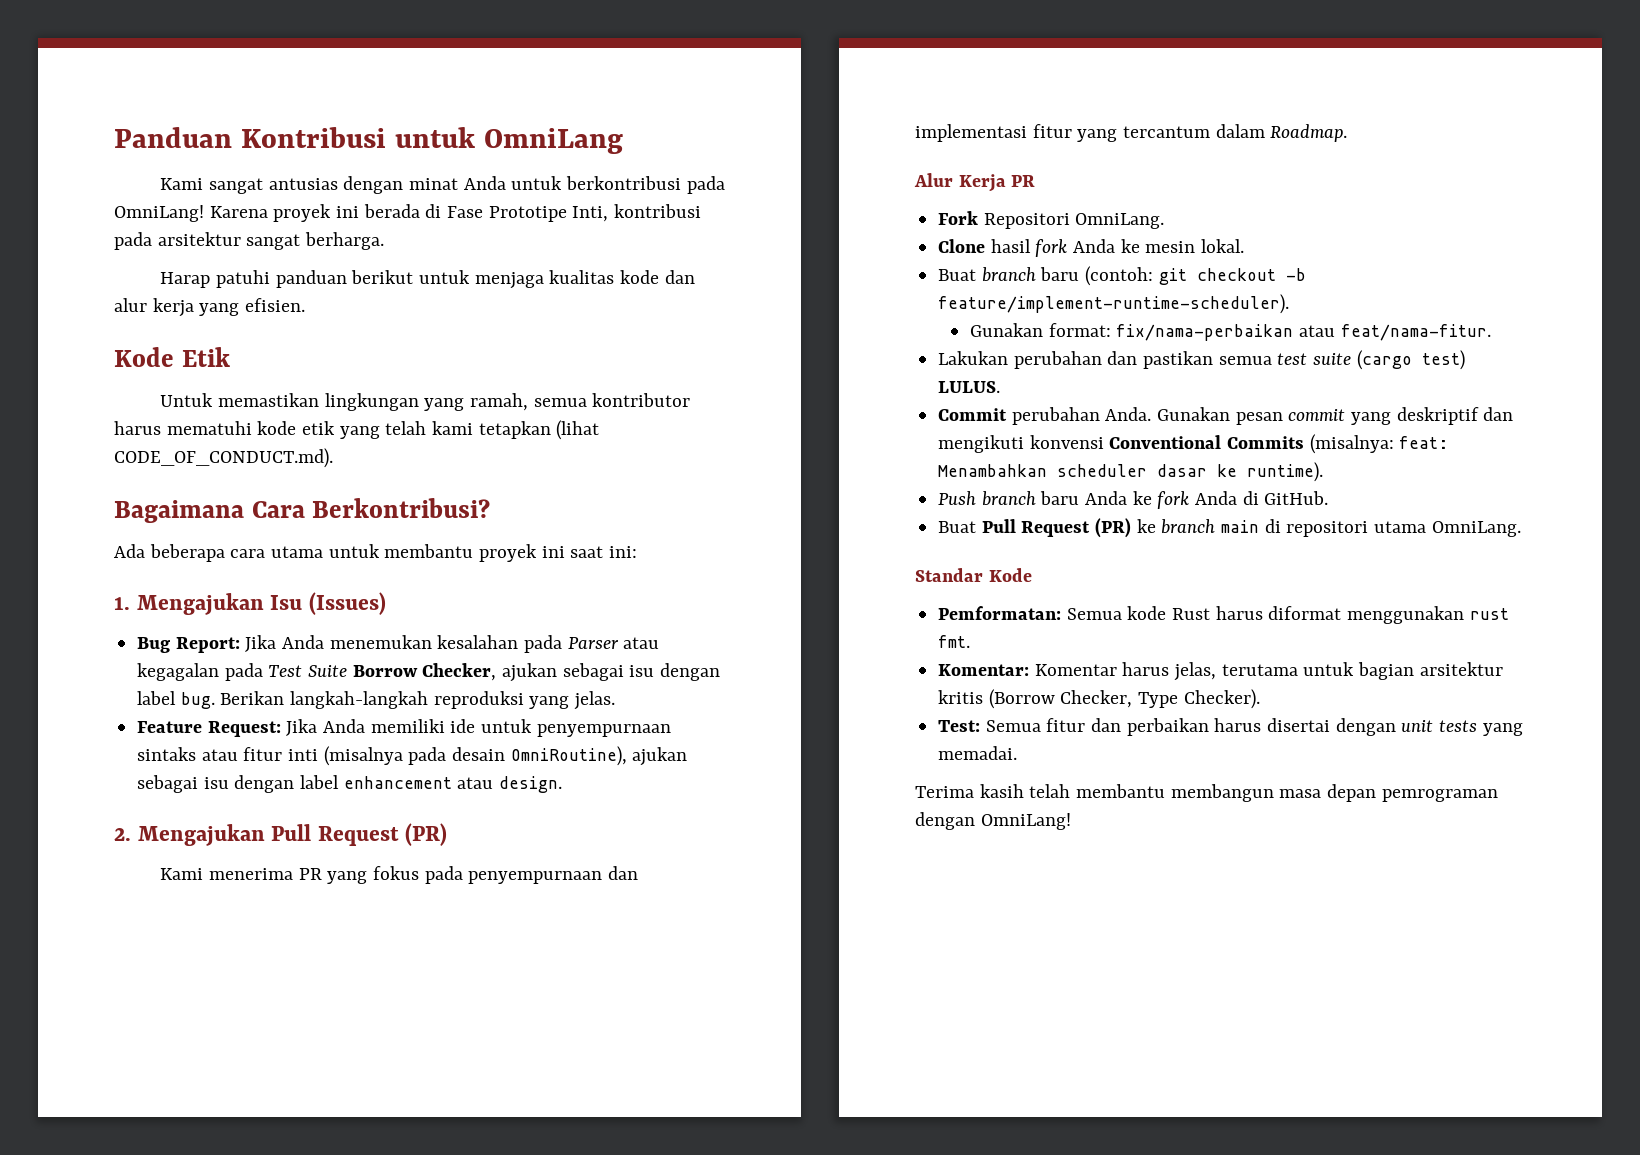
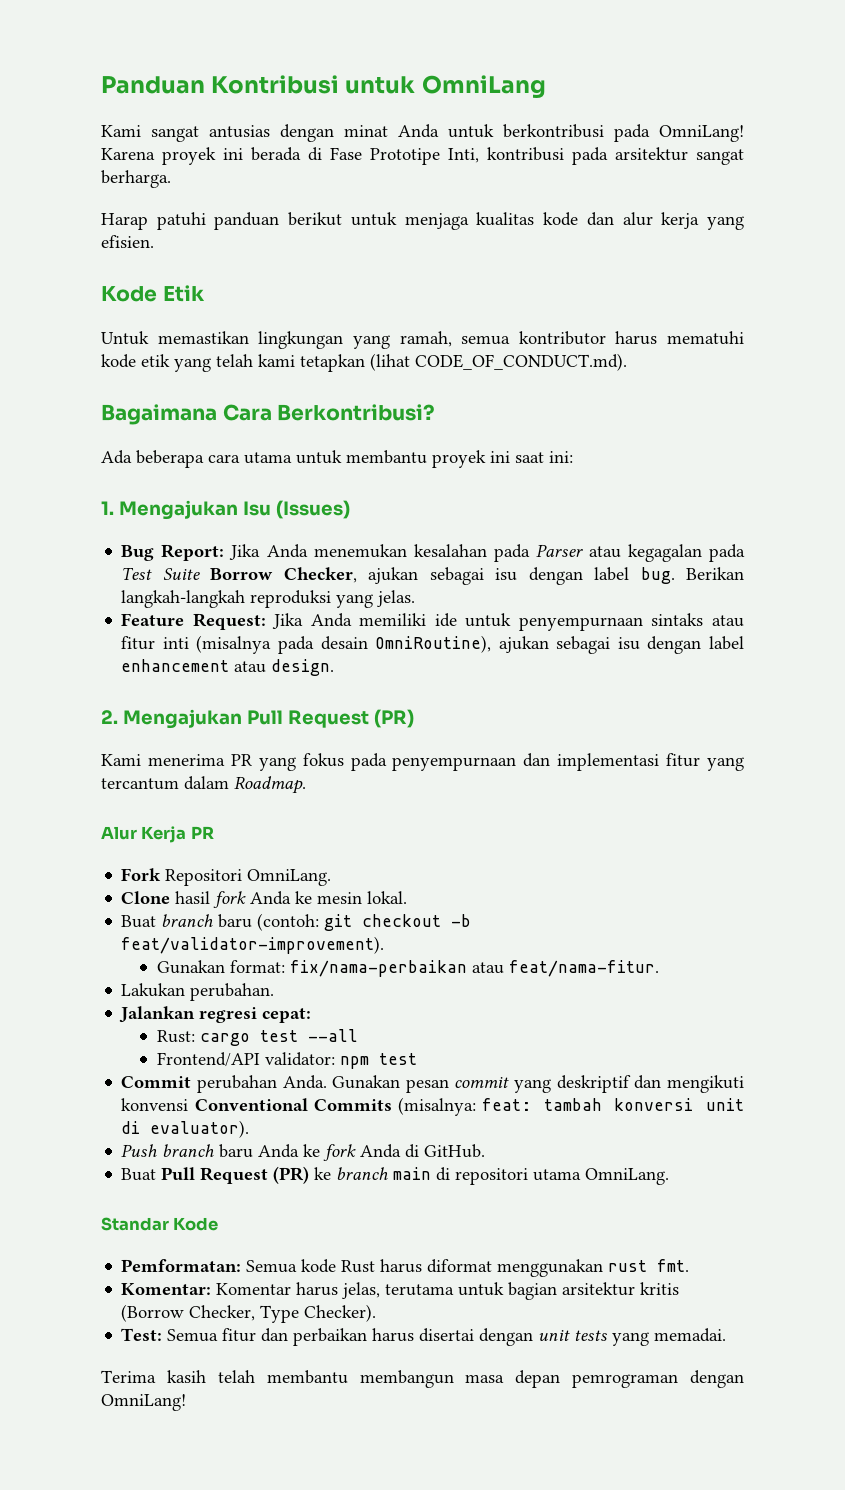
[938,294,1290,314] feature/implement-runtime-scheduler). -> [121,936,385,954] feat/validator-improvement).
[1013,350,1465,370] [938,381,1001,393] perubahan dan pastikan semua test suite (cargo test) LULUS. -> [190,983,275,1001] [119,1006,312,1023] [156,1029,358,1046] [156,1052,417,1069] perubahan. // Jalankan regresi cepat: // Rust: cargo test --all // Frontend/API validator: npm test
[938,462,1324,482] Menambahkan scheduler dasar ke runtime). -> [543,1098,744,1111] [121,1120,250,1138] tambah konversi unit di evaluator).

